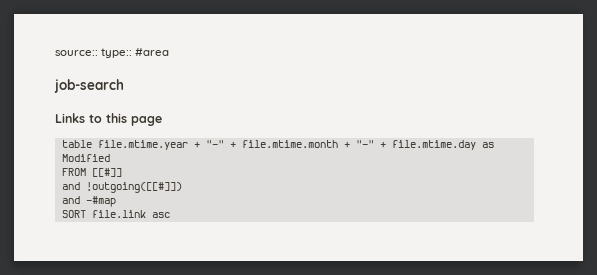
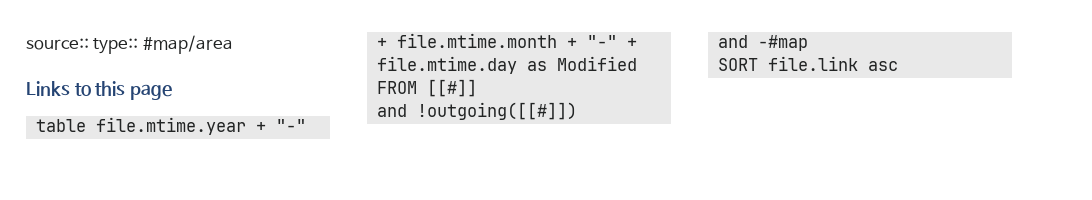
[135,48,170,56] [54,79,124,93] #area // job-search -> [142,35,233,54] #map/area

